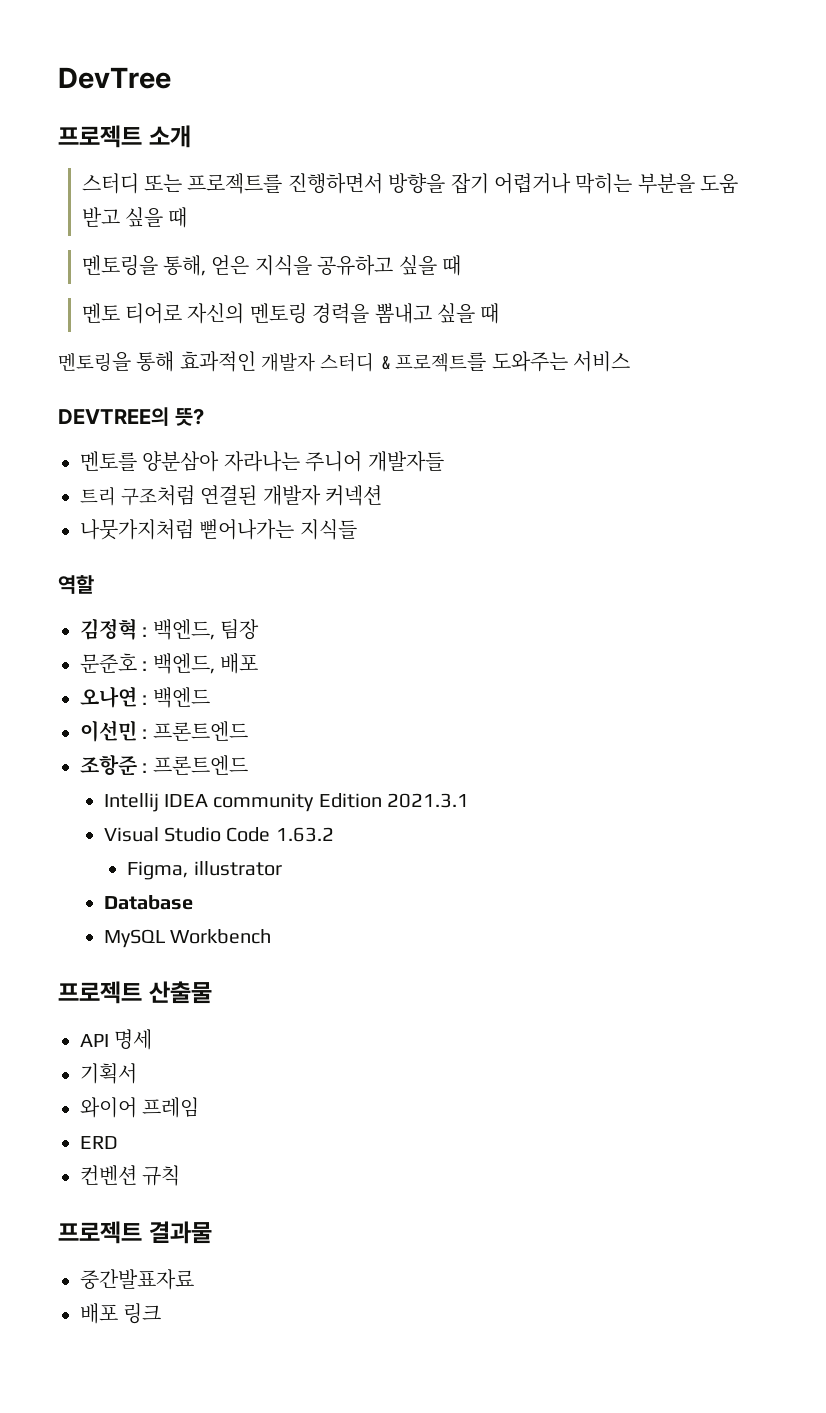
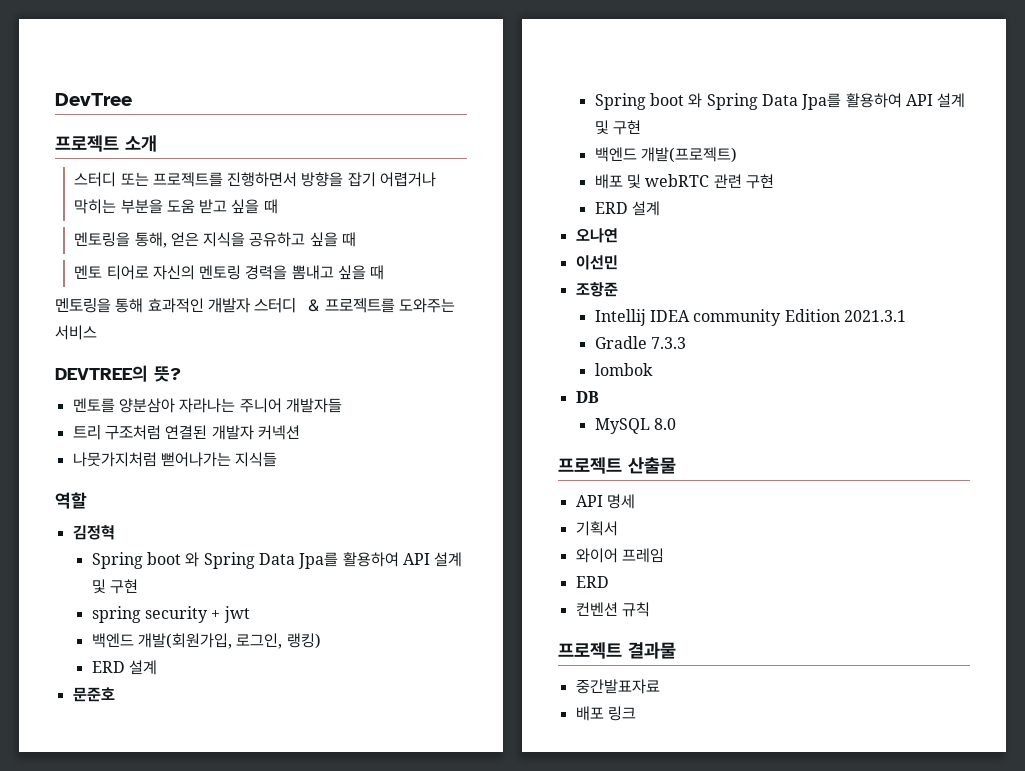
[142,619,260,640] [80,653,259,674] : 백엔드, 팀장 // 문준호 : 백엔드, 배포 -> [91,552,463,569] [91,579,139,594] [91,606,250,623] [91,633,321,649] [91,660,158,675] [72,687,115,702] [594,93,966,110] [594,120,642,135] [594,147,738,163] [594,174,775,189] [594,201,661,216] // Spring boot 와 Spring Data Jpa를 활용하여 API 설계 및 구현 // spring security + jwt // 백엔드 개발(회원가입, 로그인, 랭킹) // ERD 설계 // 문준호 // Spring boot 와 Spring Data Jpa를 활용하여 API 설계 및 구현 // 백엔드 개발(프로젝트) // 배포 및 webRTC 관련 구현 // ERD 설계
[142,687,210,708] : 백엔드 -> (618, 235) none
[142,721,248,741] : 프론트엔드 -> (618, 262) none
[142,755,248,775] : 프론트엔드 -> (618, 289) none
[103,827,334,842] [127,861,282,880] [103,895,193,910] Visual Studio Code 1.63.2 // Figma, illustrator // Database -> [594,336,687,349] [594,363,653,376] [575,391,599,403] Gradle 7.3.3 // lombok // DB
[169,929,271,944] Workbench -> [654,418,677,430] 8.0

